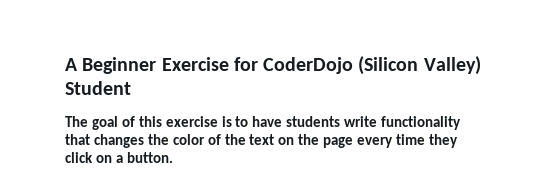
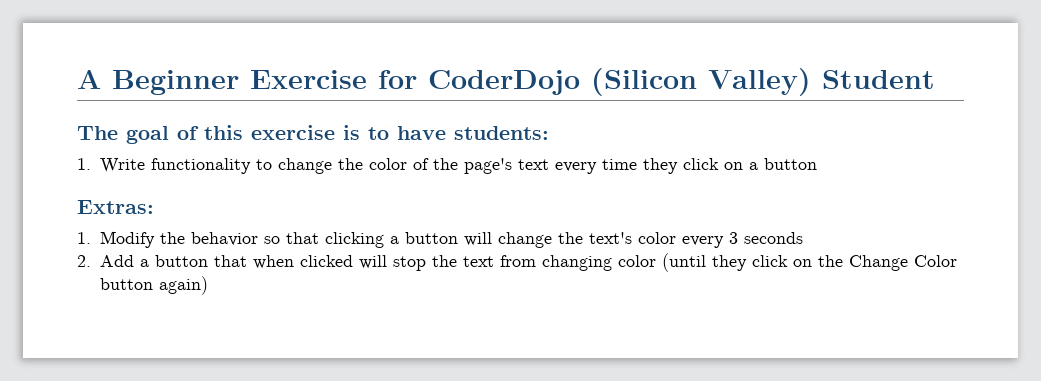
[286,116,462,130] [65,134,354,148] students write functionality that changes the color of the text on the page -> [454,126,549,140] [77,158,549,174] students: // 1. Write functionality to change the color of the page's text
[126,152,173,163] button. -> [763,158,817,170] [77,200,154,214] [77,231,803,248] [77,253,957,272] [99,276,208,295] button // Extras: // 1. Modify the behavior so that clicking a button will change the text's color every 3 seconds // 2. Add a button that when clicked will stop the text from changing color (until they click on the Change Color button again)

